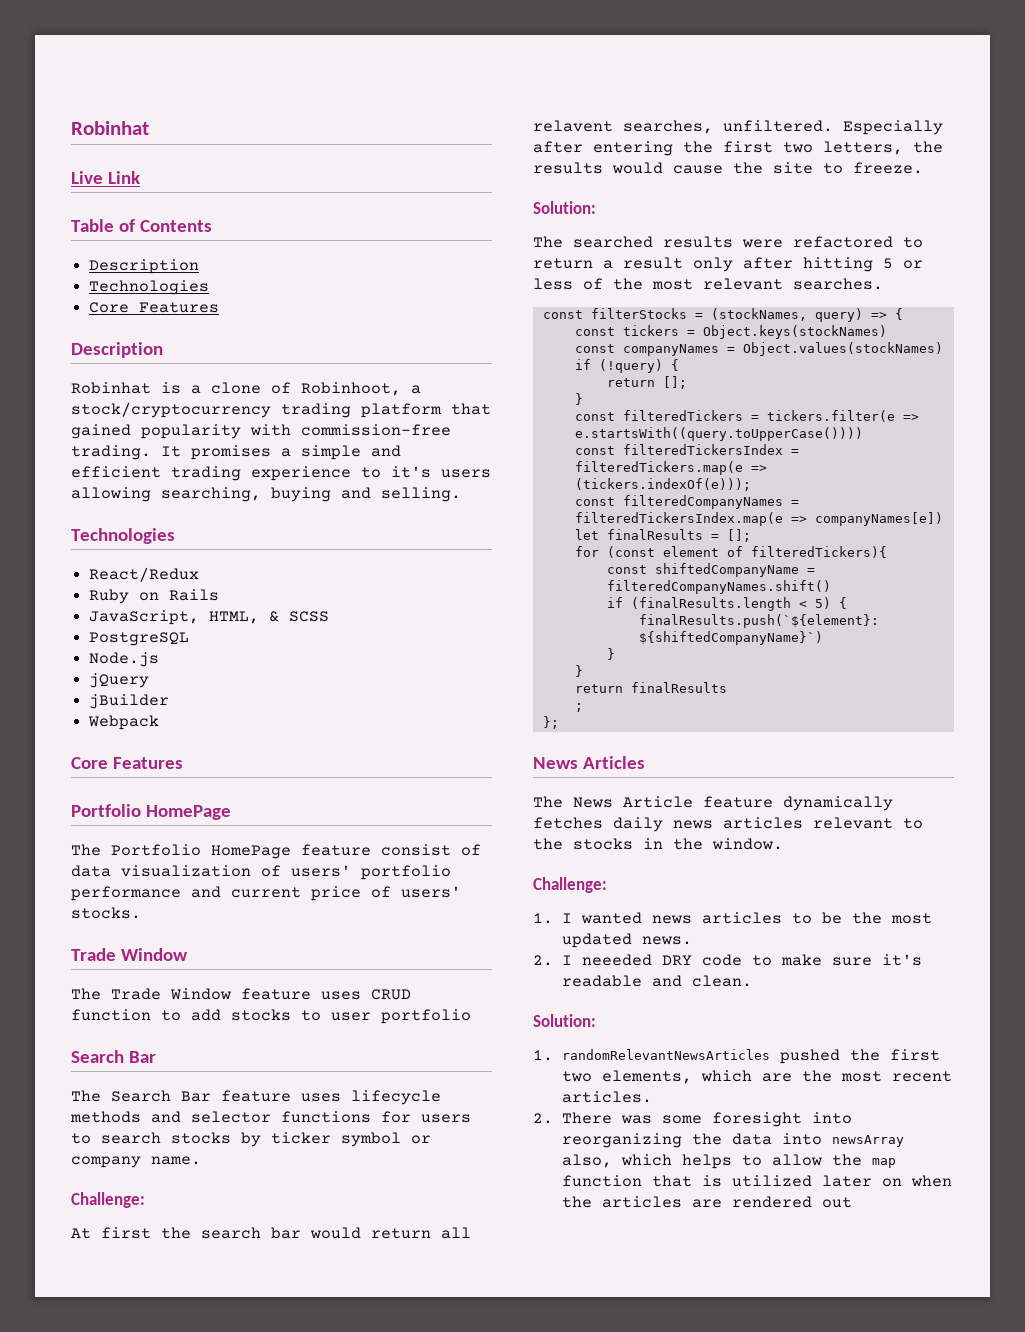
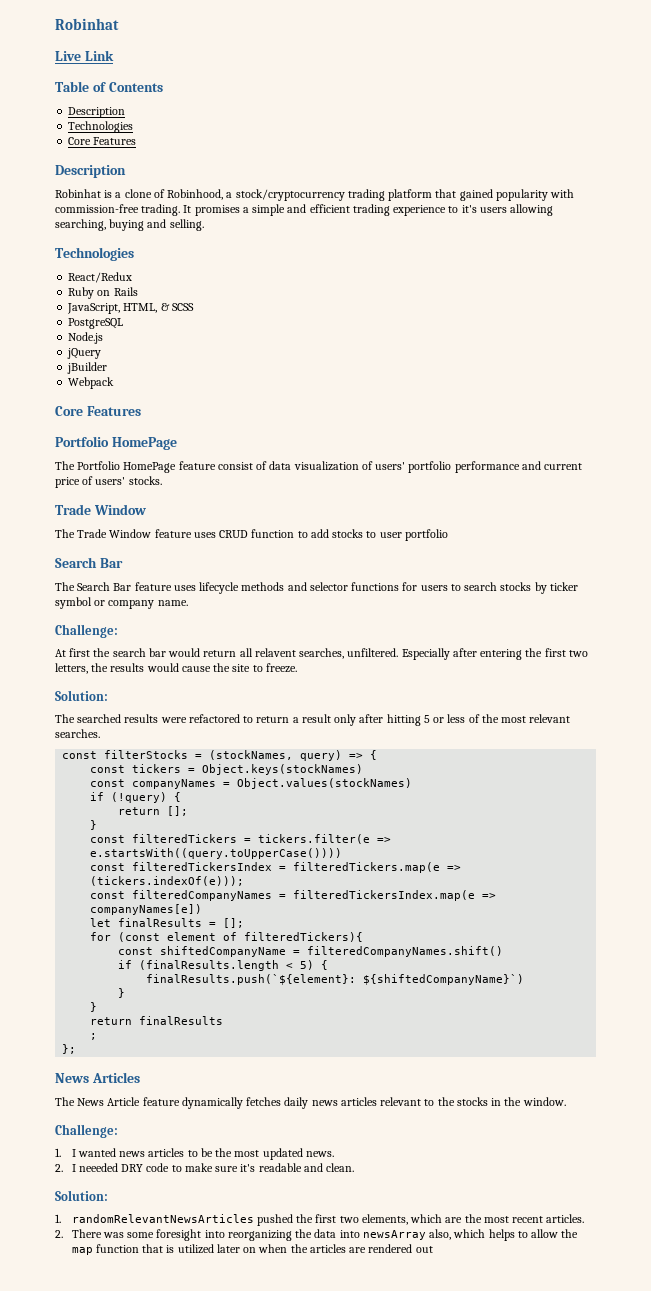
[301,382,401,396] Robinhoot, -> [167,189,224,200] Robinhood,

